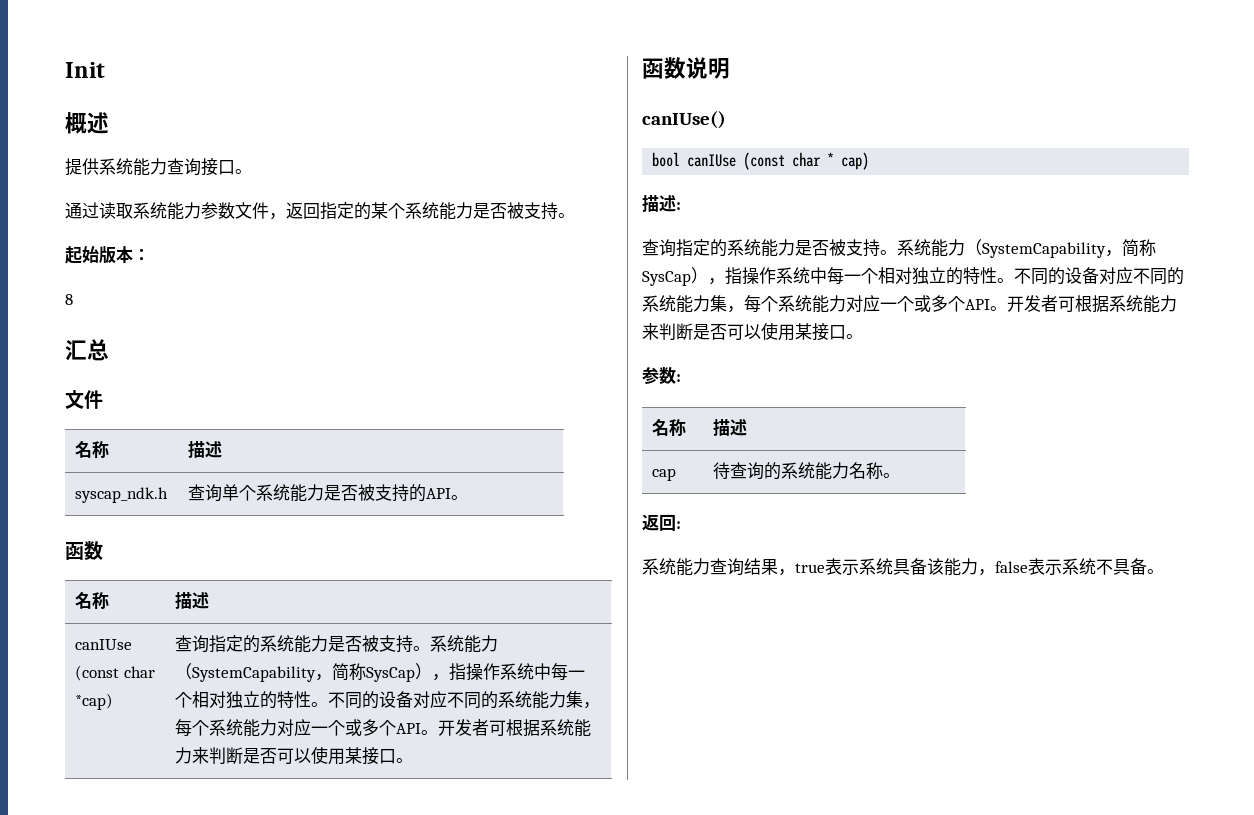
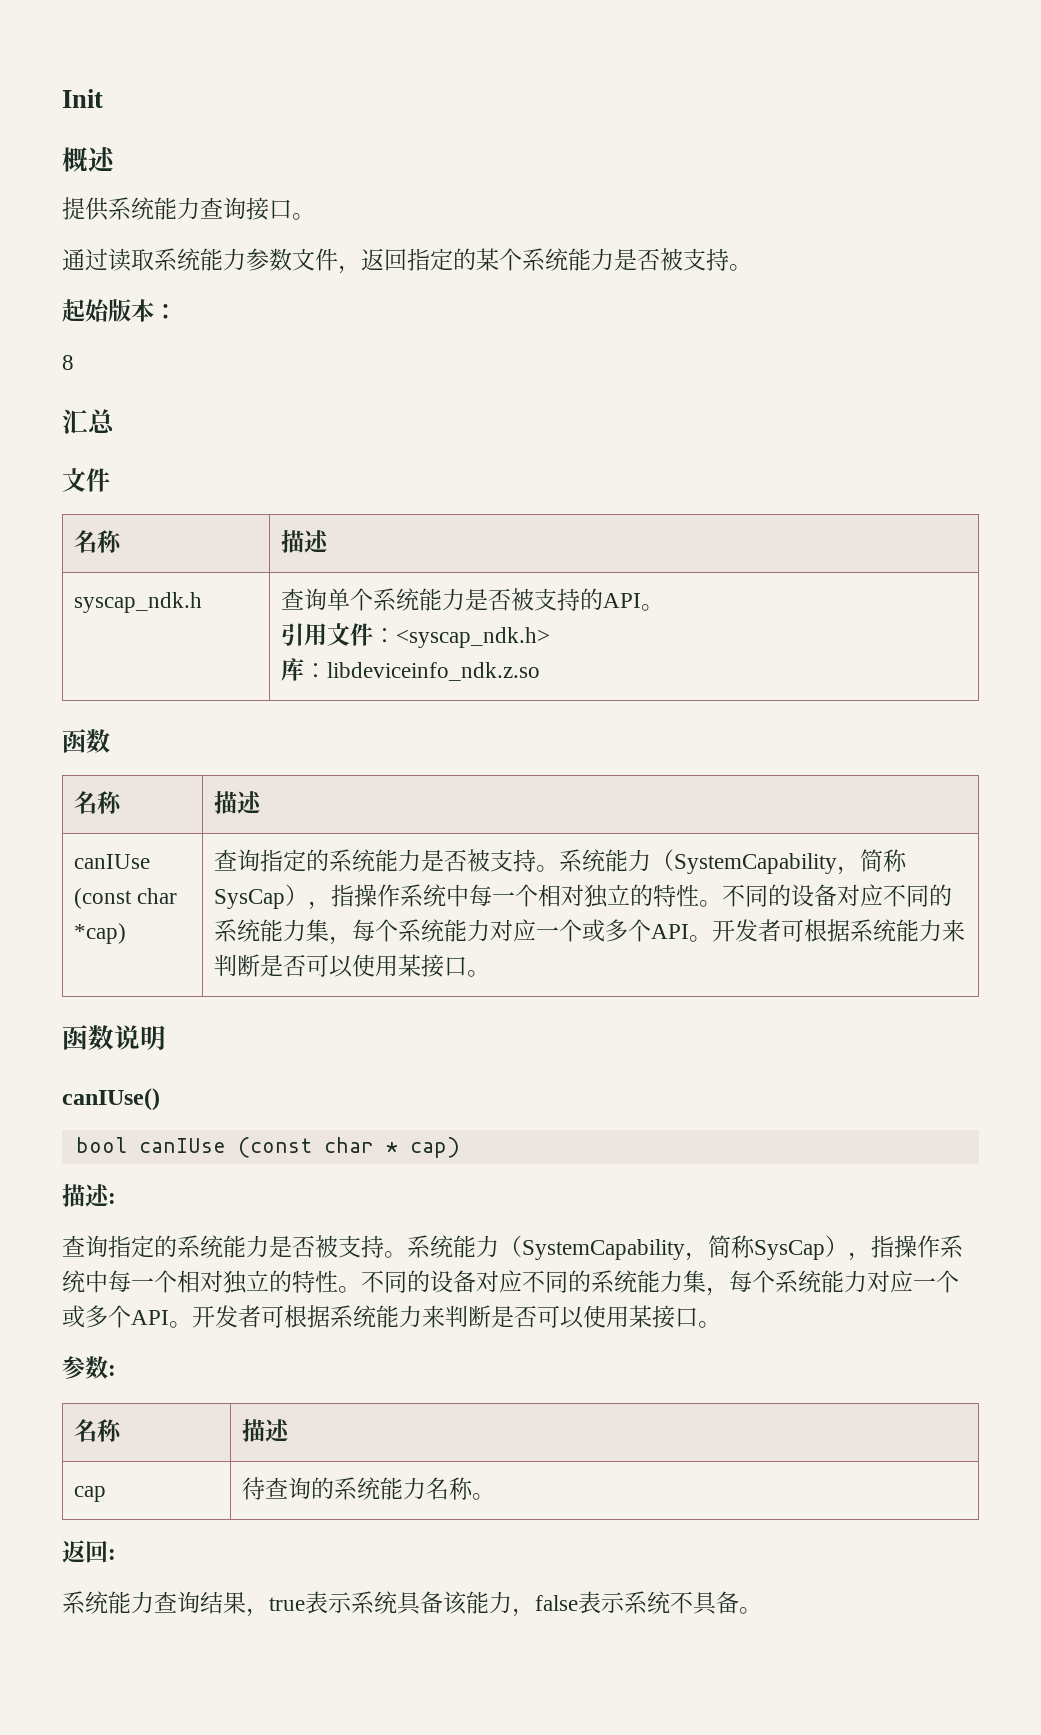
(469, 497) none -> [280,623,550,648] [280,658,540,681] // 引用文件：<syscap_ndk.h> // 库：libdeviceinfo_ndk.z.so

